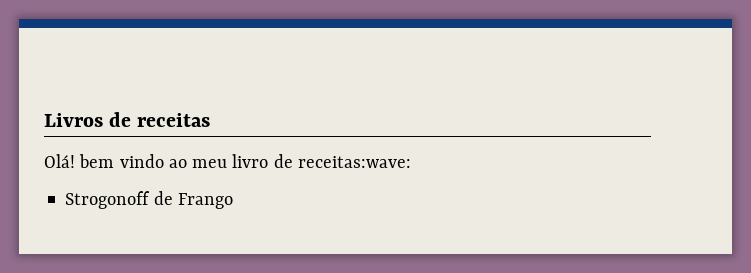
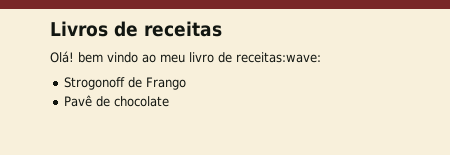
(233, 201) none -> [64,95,170,107] // Pavê de chocolate

